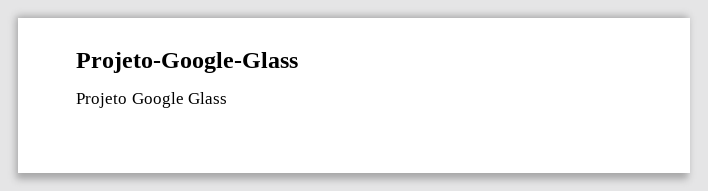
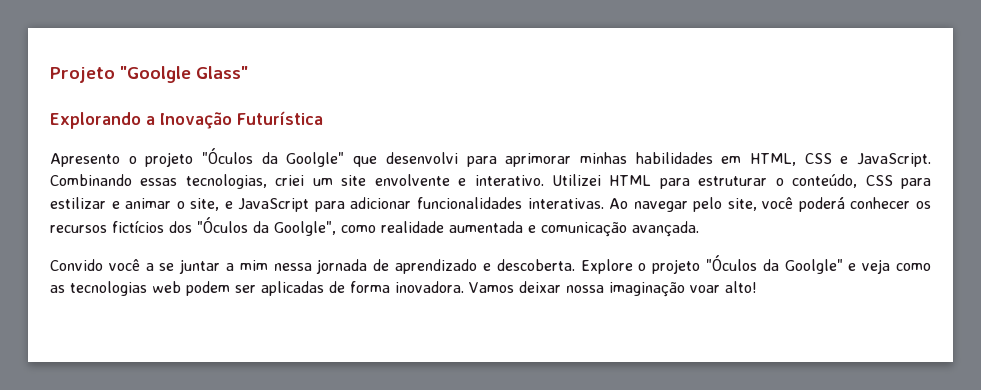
[76,52,298,73] [76,92,228,108] Projeto-Google-Glass // Projeto Google Glass -> [50,66,248,83] [50,111,323,129] [50,148,931,167] [50,174,931,189] [50,197,931,212] [50,217,699,237] [50,255,932,274] [50,281,757,297] Projeto "Goolgle Glass" // Explorando a Inovação Futurística // Apresento o projeto "Óculos da Goolgle" que desenvolvi para aprimorar minhas habilidades em HTML, CSS e JavaScript. Combinando essas tecnologias, criei um site envolvente e interativo. Utilizei HTML para estruturar o conteúdo, CSS para estilizar e animar o site, e JavaScript para adicionar funcionalidades interativas. Ao navegar pelo site, você poderá conhecer os recursos fictícios dos "Óculos da Goolgle", como realidade aumentada e comunicação avançada. // Convido você a se juntar a mim nessa jornada de aprendizado e descoberta. Explore o projeto "Óculos da Goolgle" e veja como as tecnologias web podem ser aplicadas de forma inovadora. Vamos deixar nossa imaginação voar alto!

